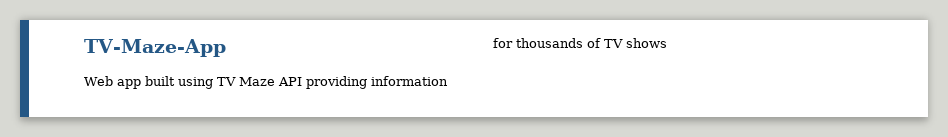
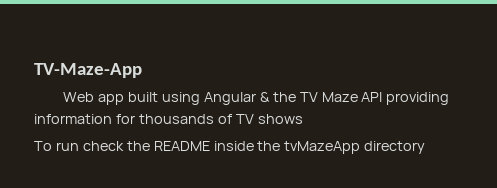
(213, 83) none -> [203,92,296,105] Angular & the
(667, 43) none -> [34,141,426,154] // To run check the README inside the tvMazeApp directory

